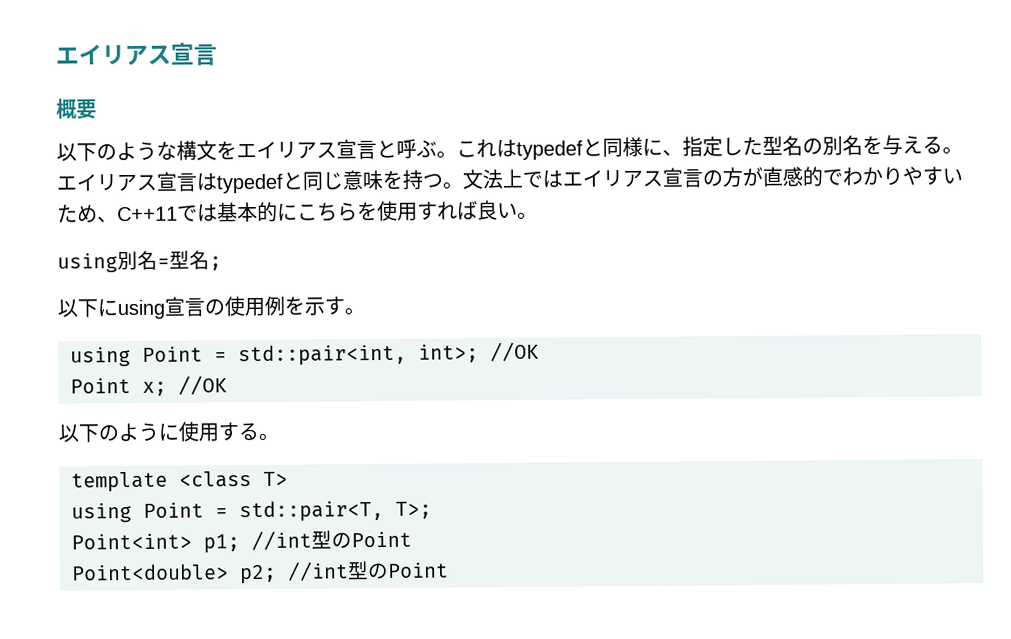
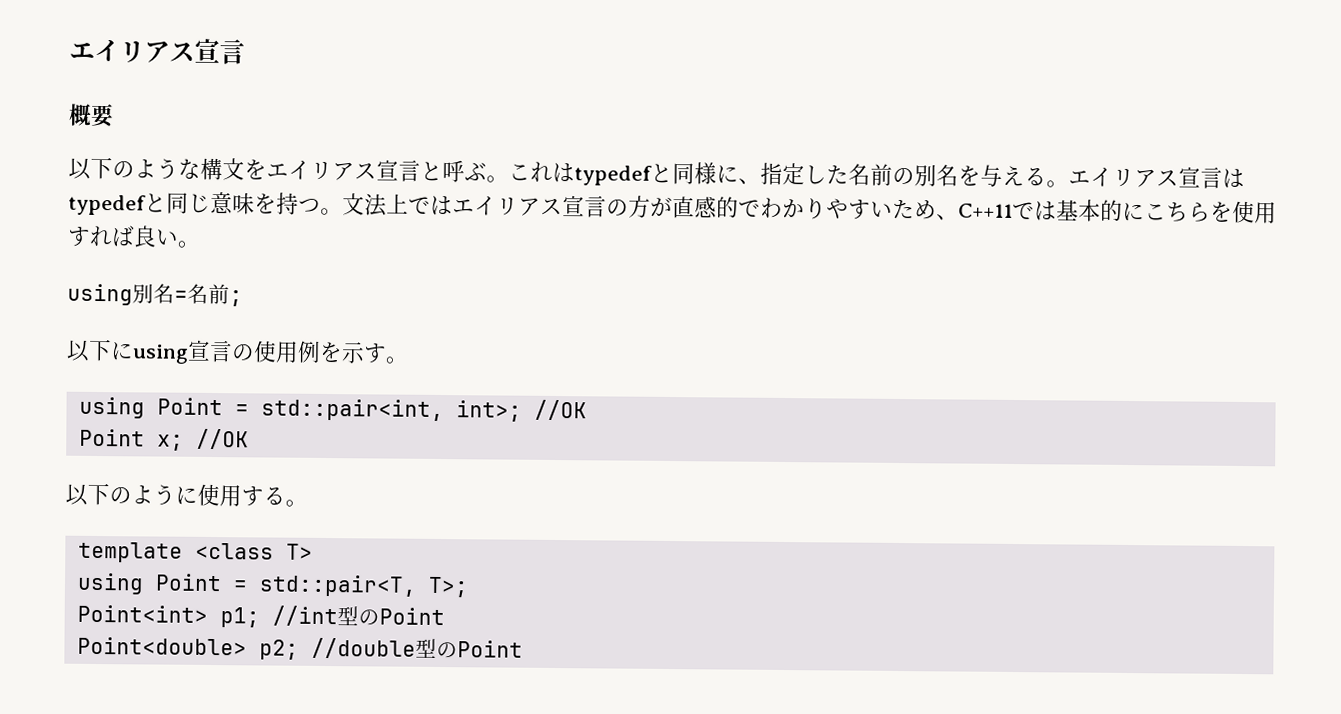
[762,135,803,156] 型名 -> [848,163,893,186] 名前
[169,250,210,270] 型名 -> [187,283,230,305] 名前
[287,561,349,582] //int -> [310,637,416,659] //double

